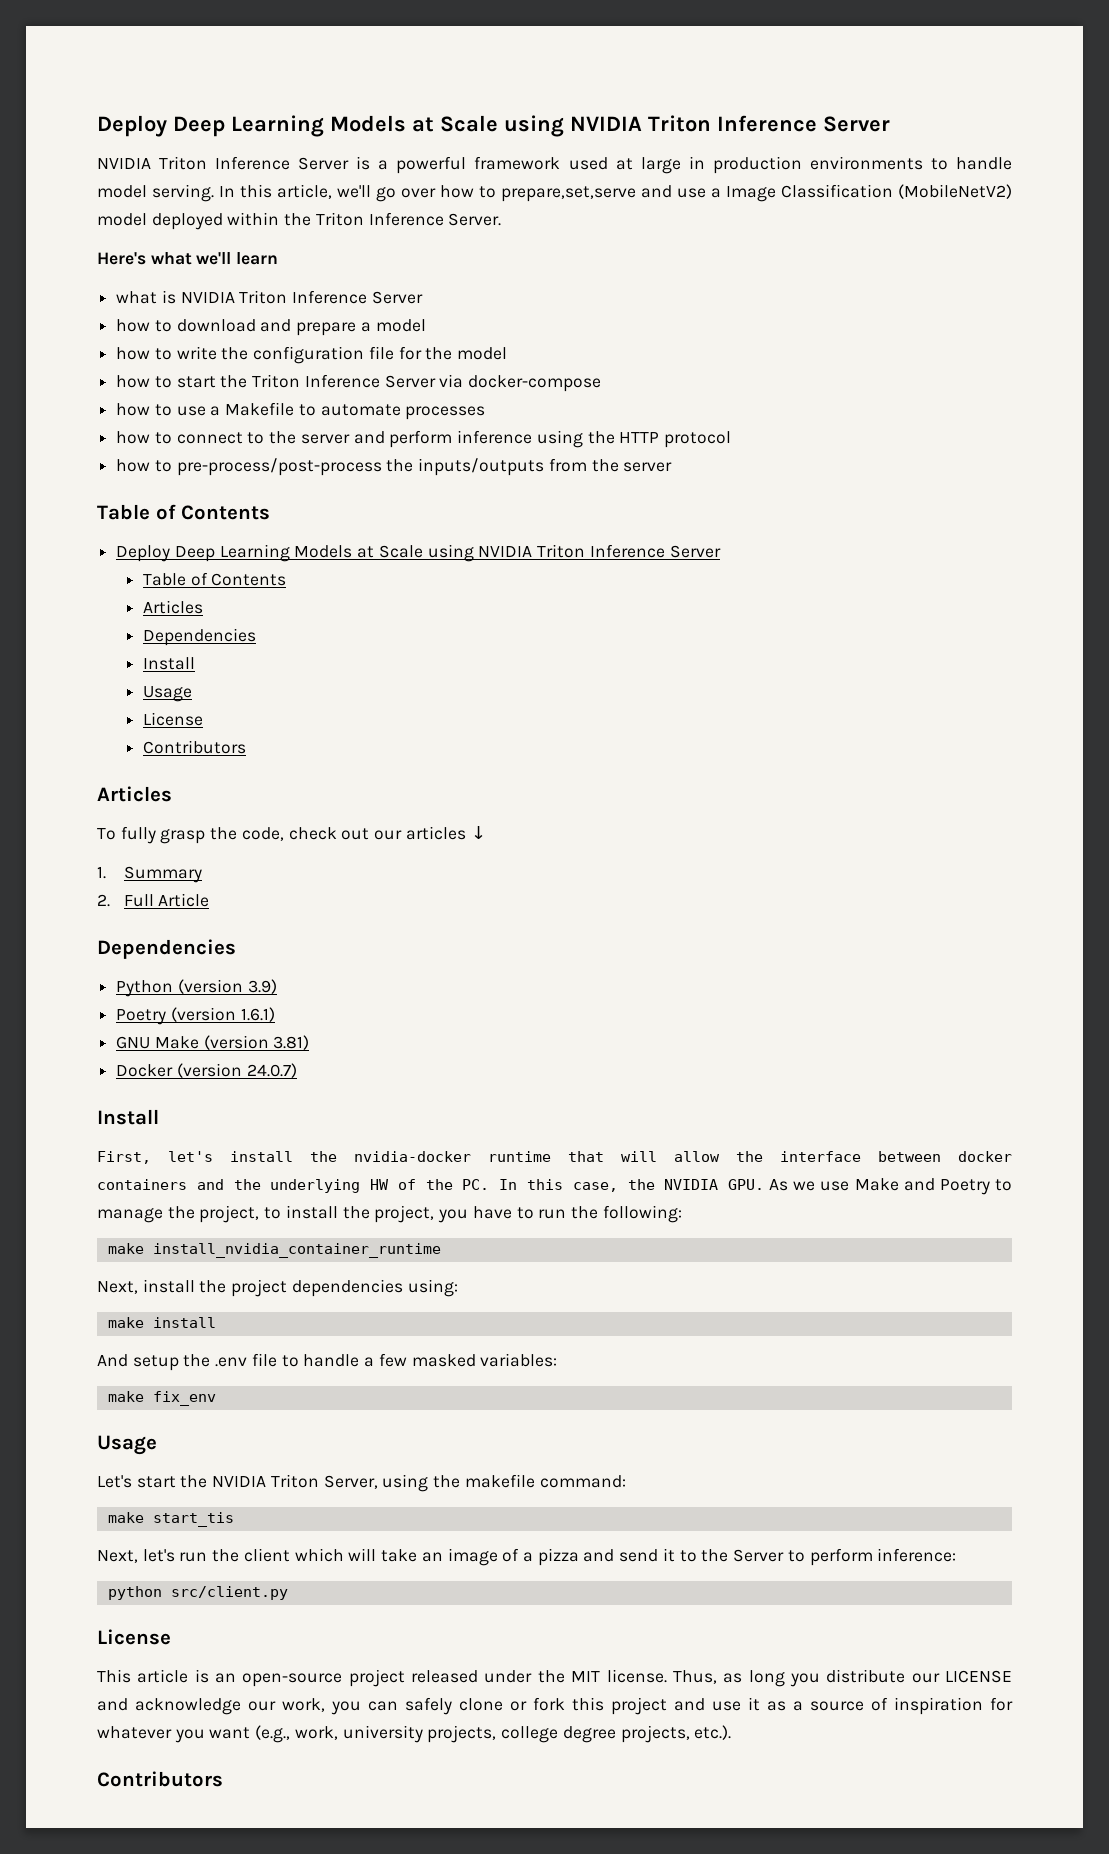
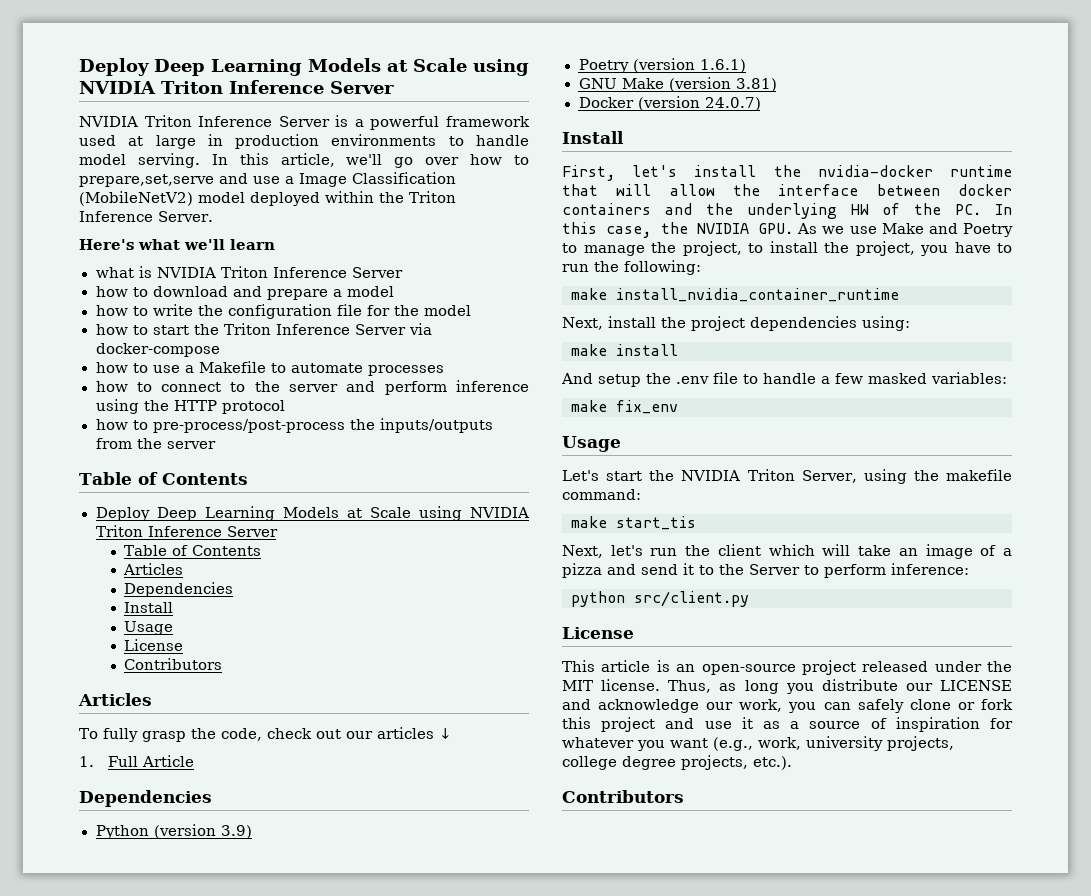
[123,866,202,883] [97,894,110,907] Summary // 2. -> (94, 761) none

